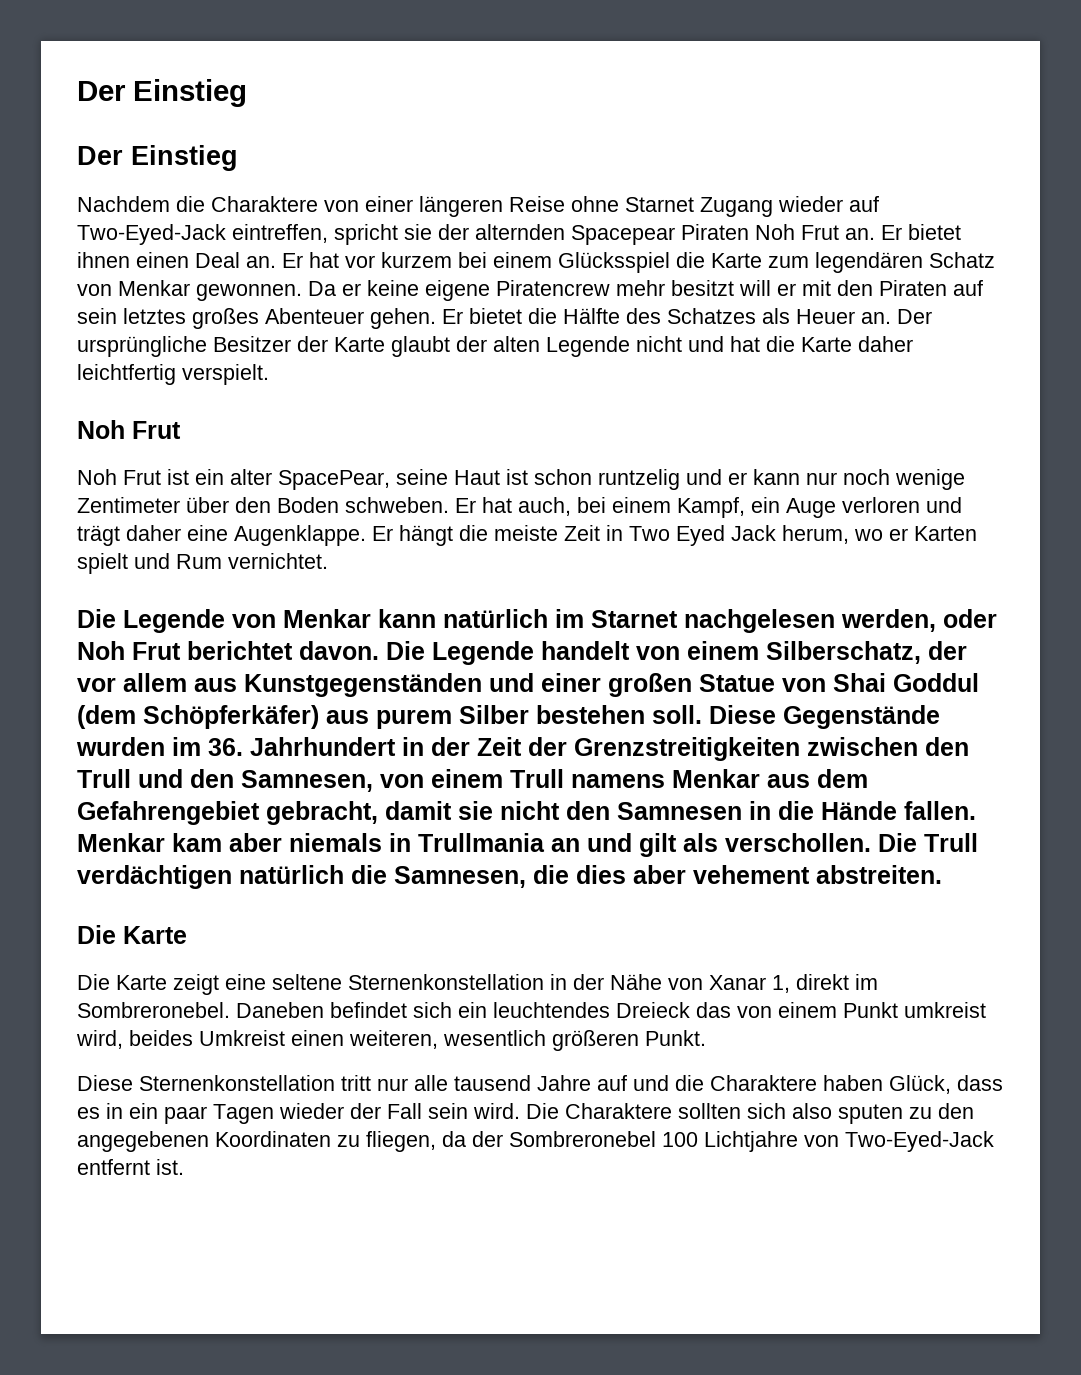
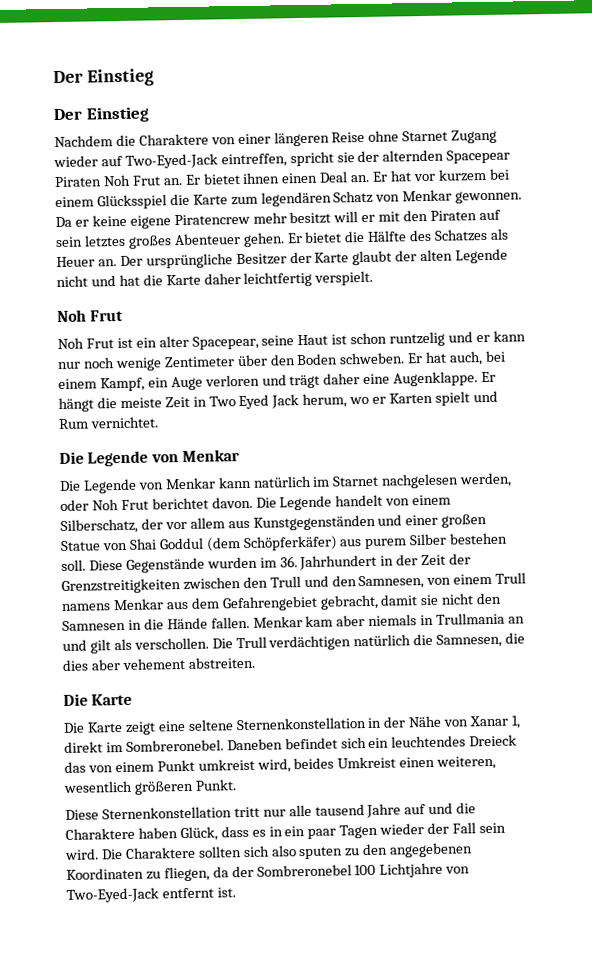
[278,470,390,490] SpacePear, -> [191,335,259,350] Spacepear,
(371, 618) none -> [59,477,216,494] // Die Legende von Menkar

